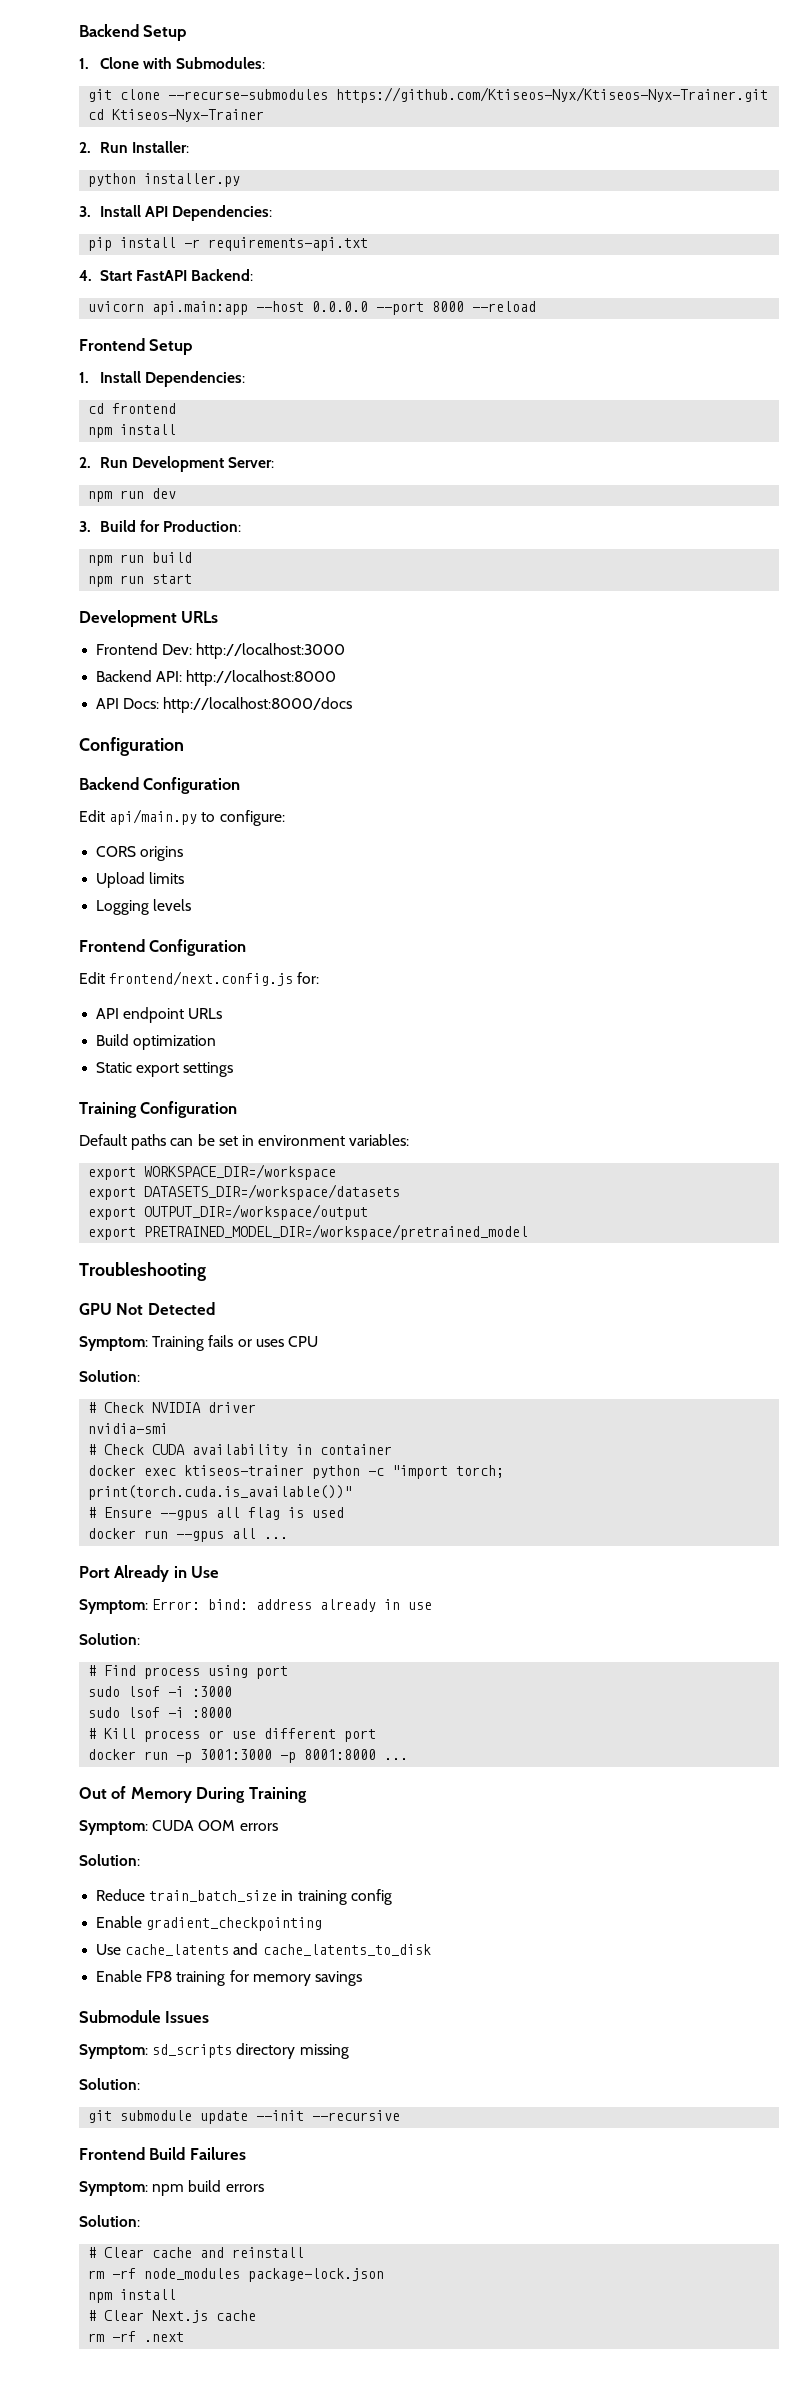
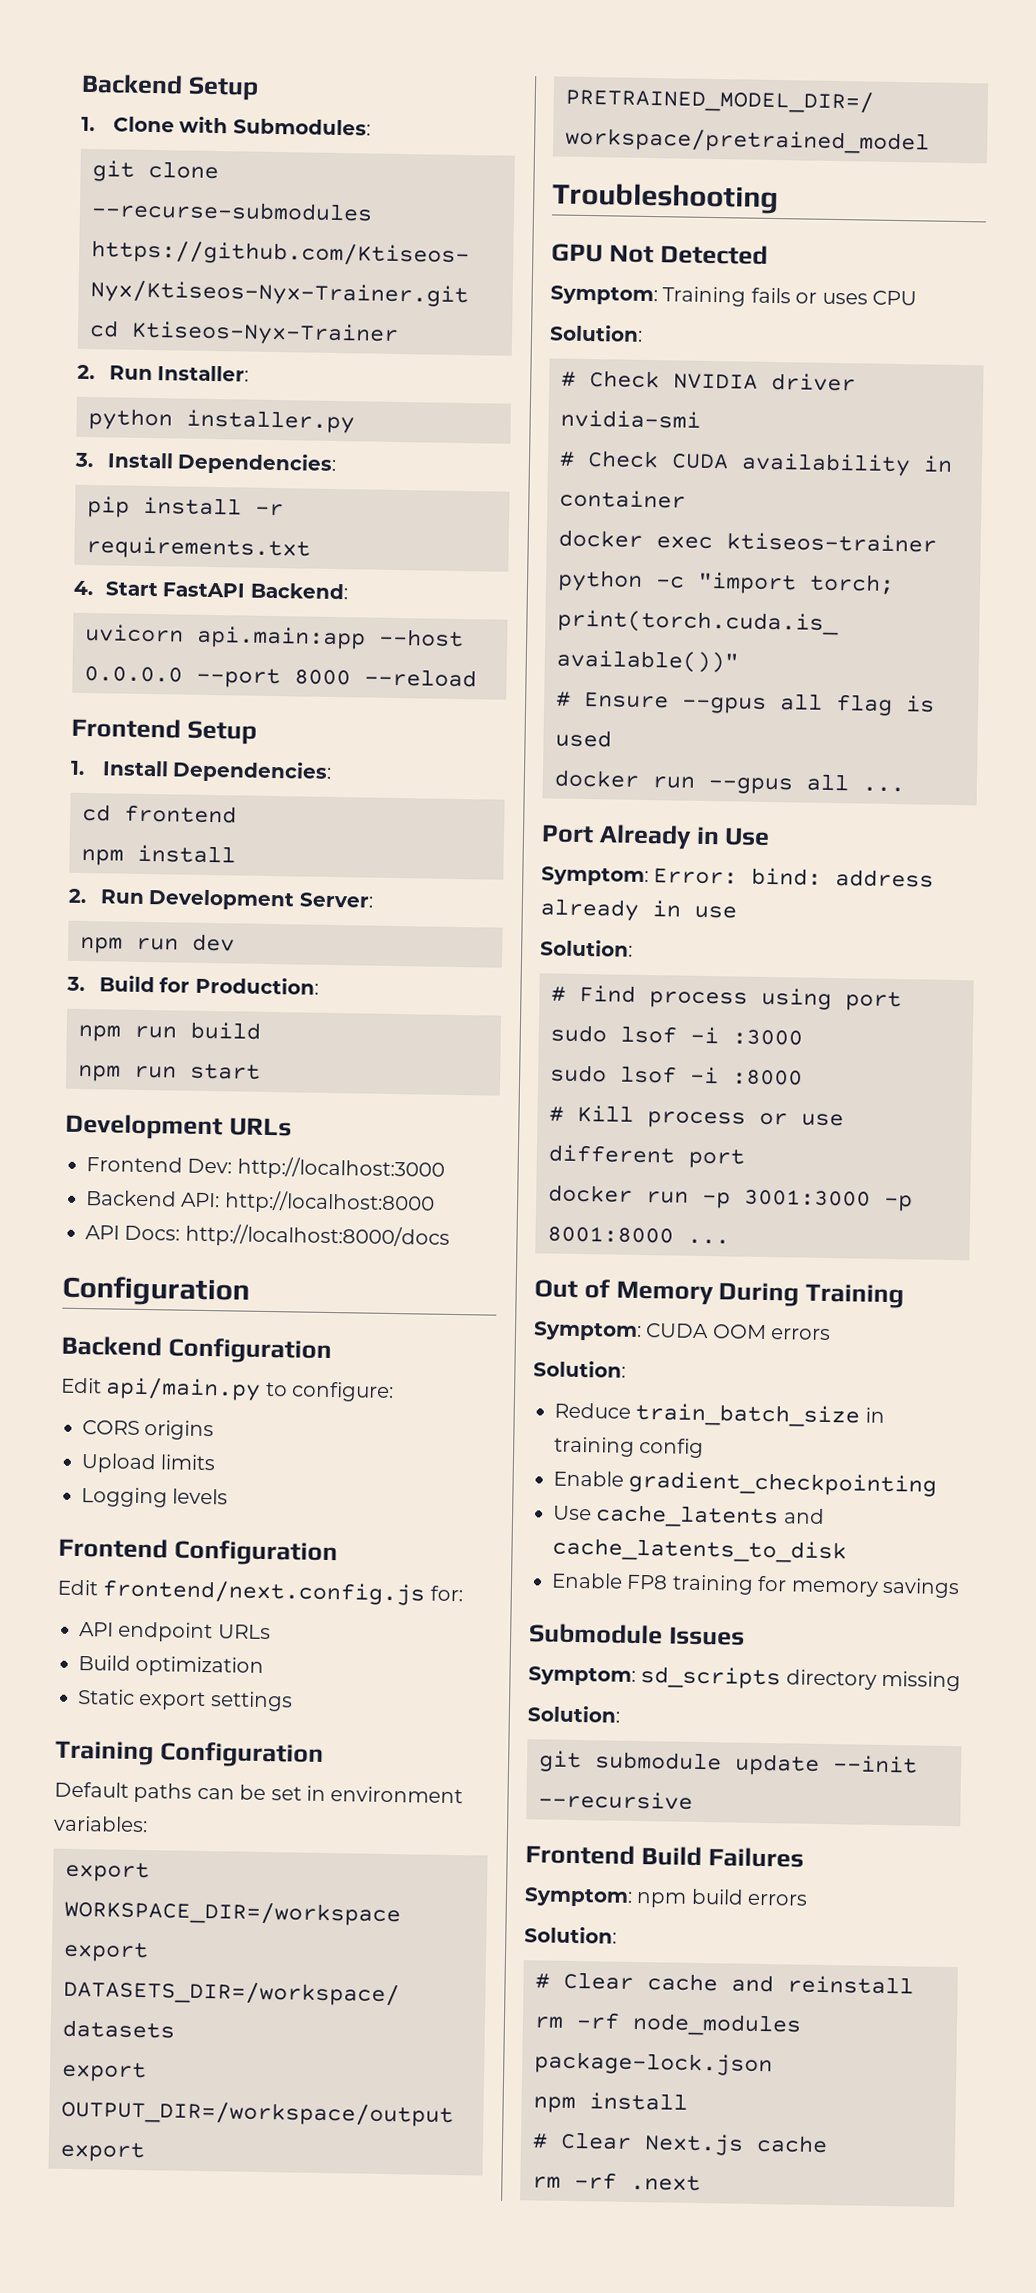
[145,206,169,217] API -> (175, 460) none
[208,237,369,251] requirements-api.txt -> [86,535,311,561] requirements.txt

